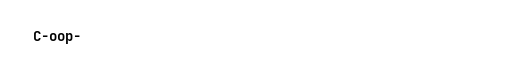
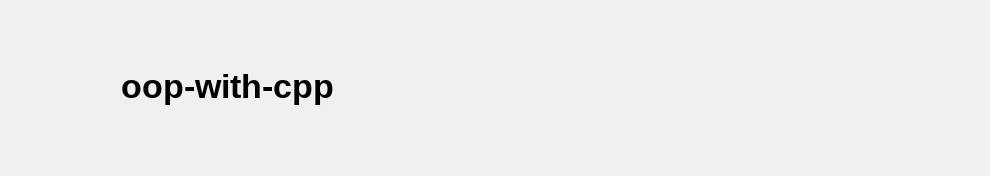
[33,31,81,44] C-oop- -> [121,74,334,105] oop-with-cpp

